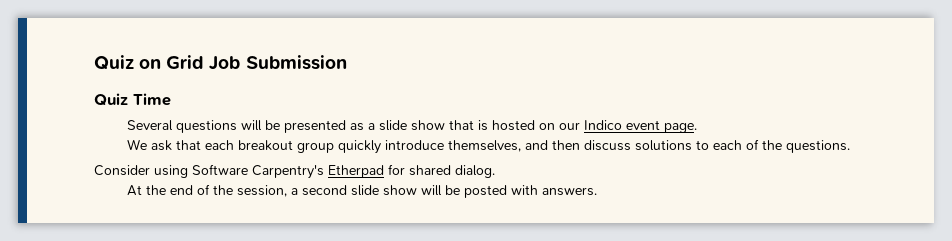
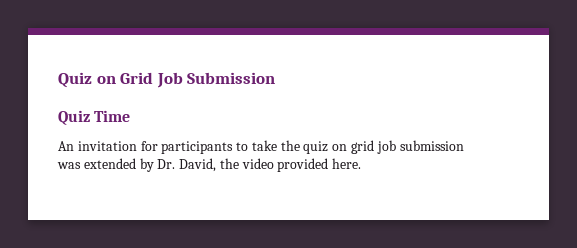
[126,120,697,133] [126,139,850,154] [94,164,495,179] [126,184,597,198] Several questions will be presented as a slide show that is hosted on our Indico event page. // We ask that each breakout group quickly introduce themselves, and then discuss solutions to each of the questions. // Consider using Software Carpentry's Etherpad for shared dialog. // At the end of the session, a second slide show will be posted with answers. -> [58,140,464,154] [57,158,362,172] An invitation for participants to take the quiz on grid job submission was extended by Dr. David, the video provided here.

